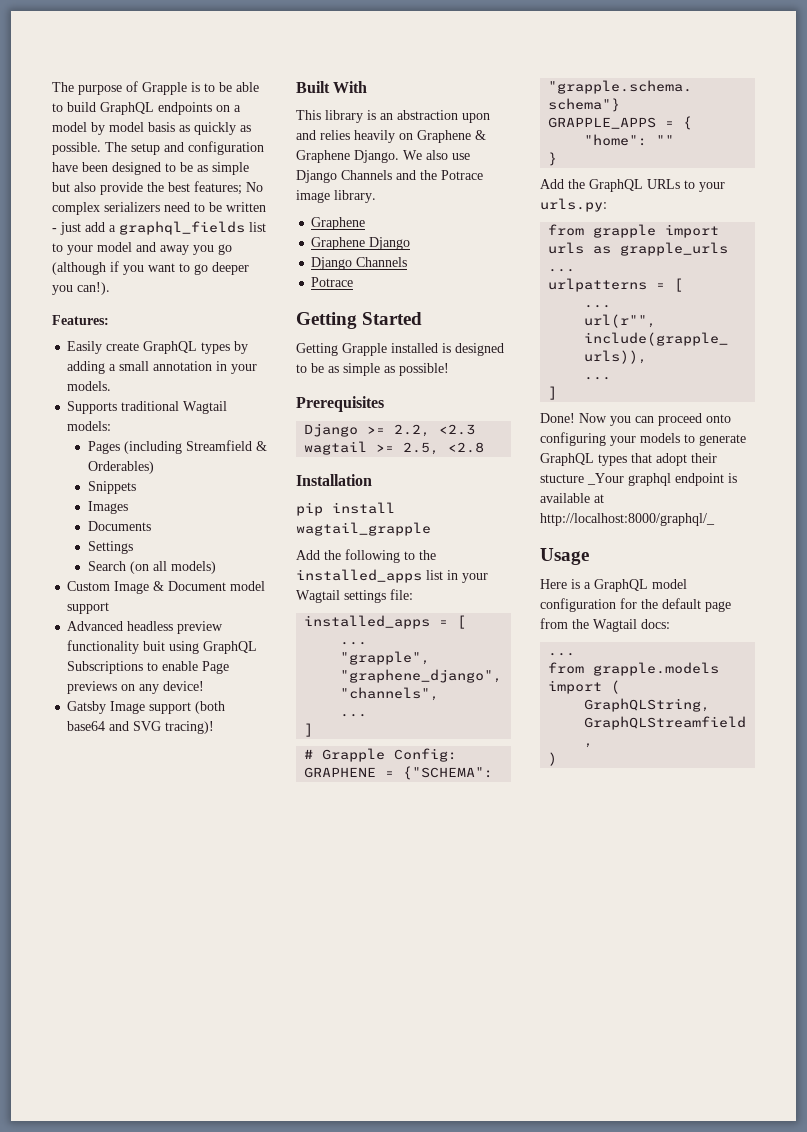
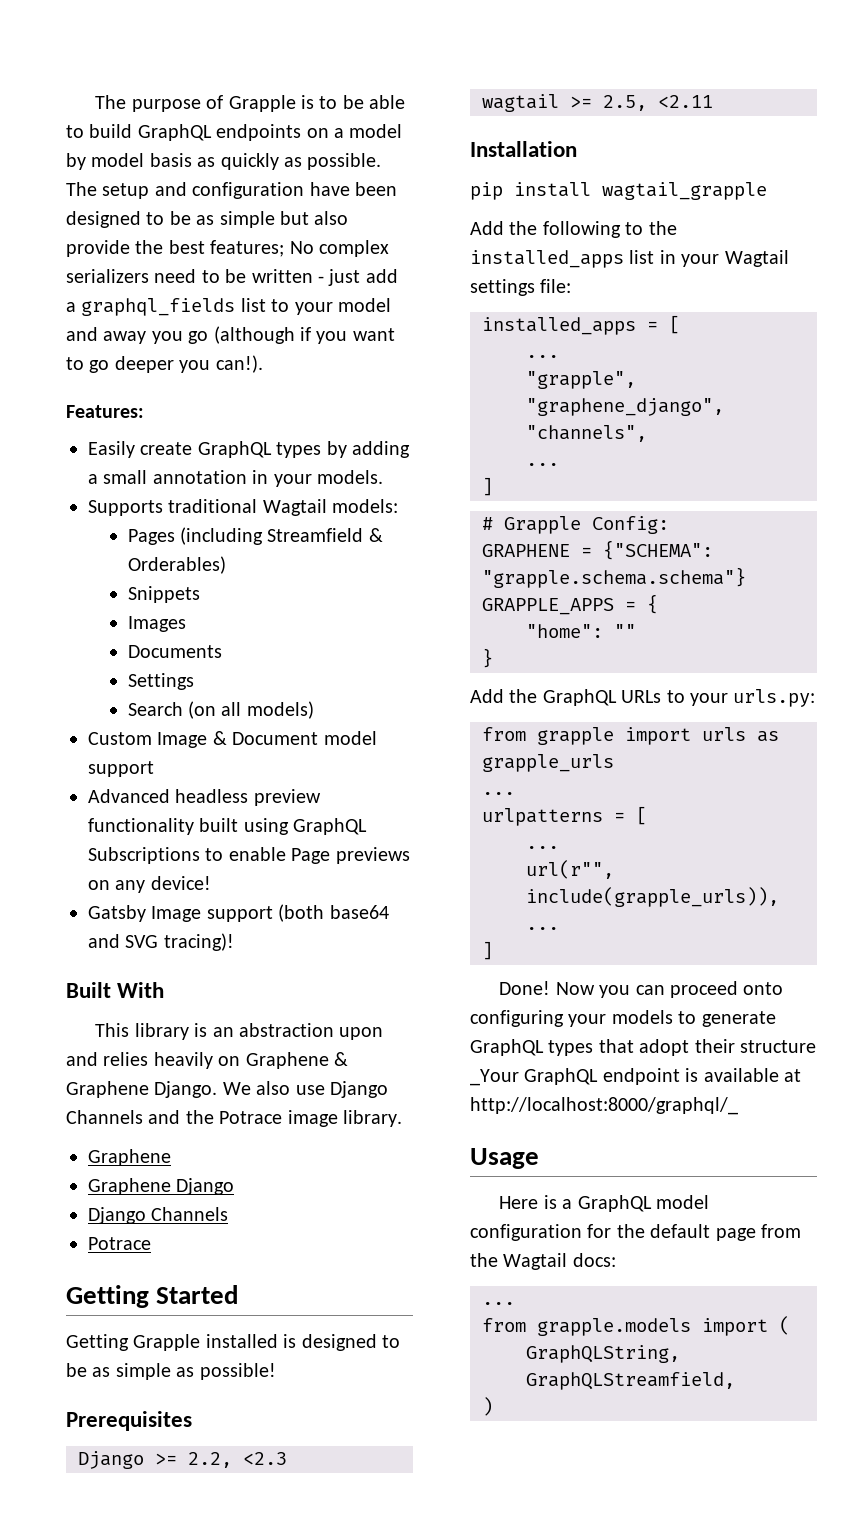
[143,641,166,651] buit -> [199,818,239,832] built
[448,442,485,453] <2.8 -> [658,95,713,108] <2.11
[540,473,671,486] stucture _Your graphql -> [740,1040,816,1053] [470,1068,599,1086] structure _Your GraphQL

